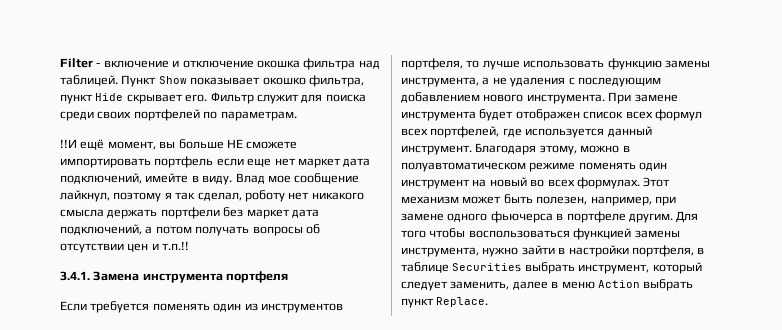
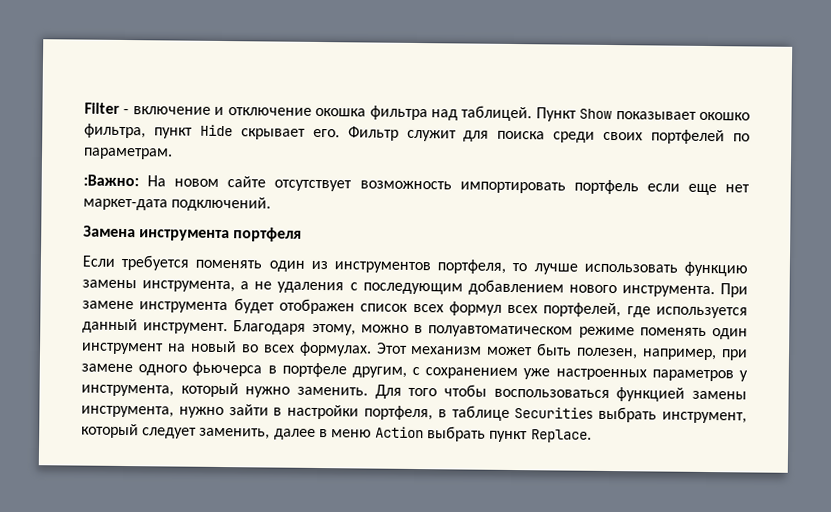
[60,139,298,150] !!И ещё момент, вы больше НЕ сможете -> [83,174,452,192] :Важно: На новом сайте отсутствует возможность
[297,158,371,168] [60,173,360,185] [60,190,364,202] [60,207,319,219] [60,224,320,236] [60,241,190,253] [60,271,90,281] маркет дата подключений, имейте в виду. Влад мое сообщение лайкнул, поэтому я так сделал, роботу нет никакого смысла держать портфели без маркет дата подключений, а потом получать вопросы об отсутствии цен и т.п.!! // 3.4.1. -> [83,196,272,212] маркет-дата подключений. //
[628,213,673,223] другим. -> [351,366,748,382] [81,382,369,398] другим, с сохранением уже настроенных параметров у инструмента, который нужно заменить.

